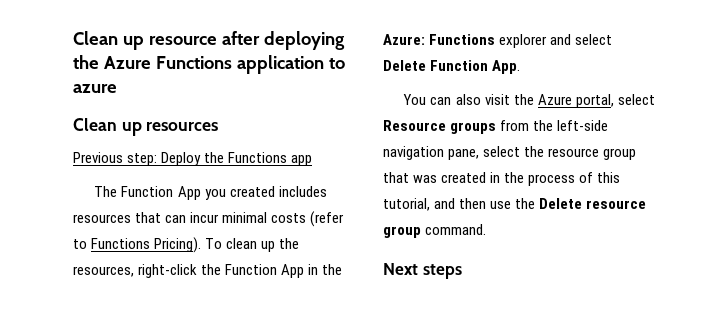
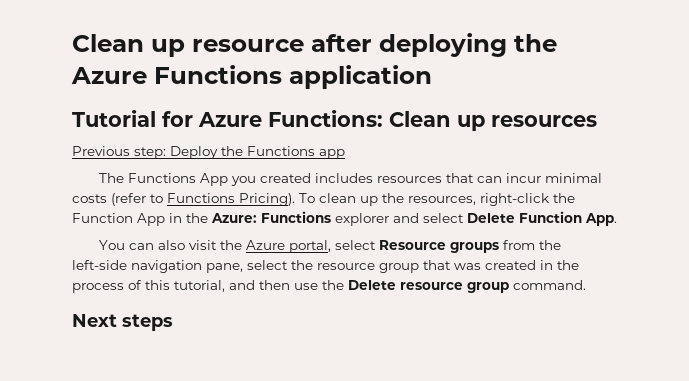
[328,58,345,69] [73,84,117,93] to azure // -> [72,110,383,127] // Tutorial for Azure Functions:
[121,186,174,197] Function -> [128,173,197,183] Functions

